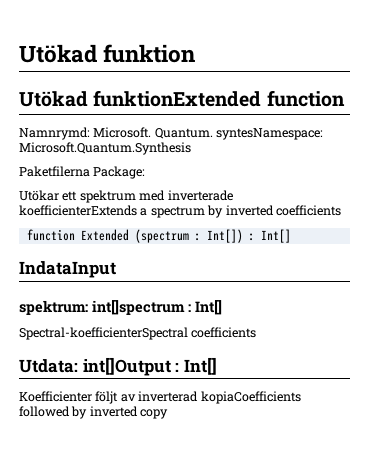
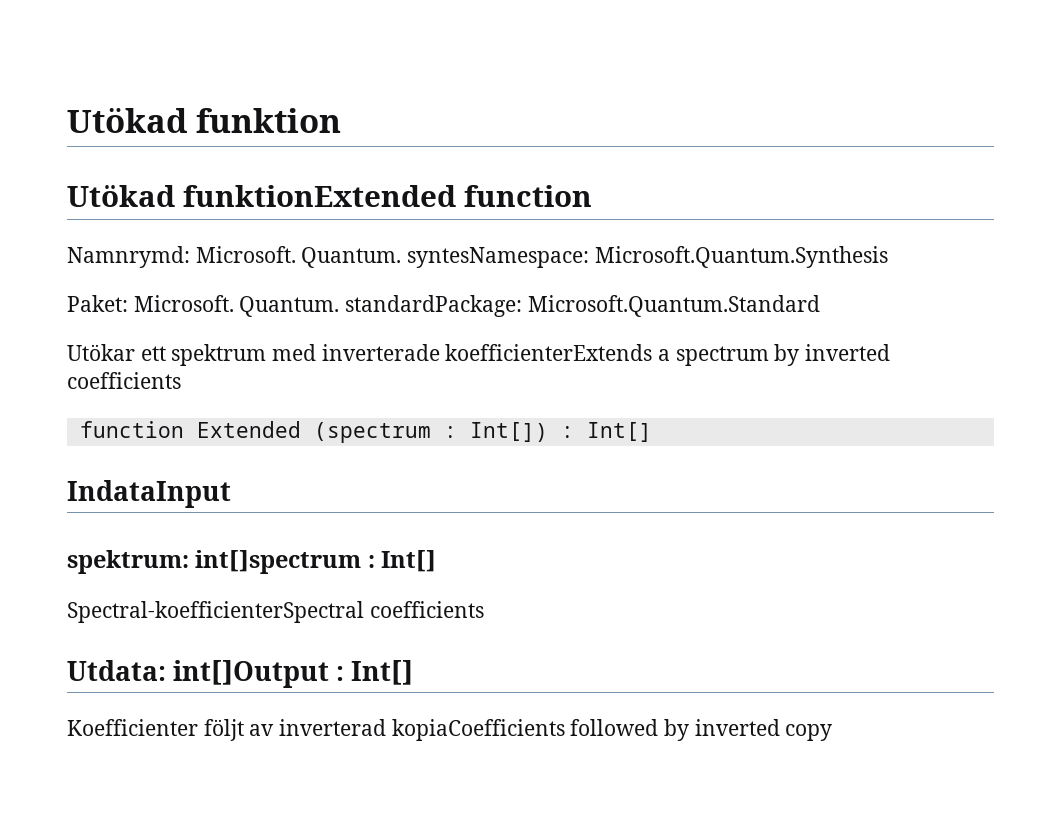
[19,166,146,179] Paketfilerna Package: -> [67,295,820,317] Paket: Microsoft. Quantum. standardPackage: Microsoft.Quantum.Standard

